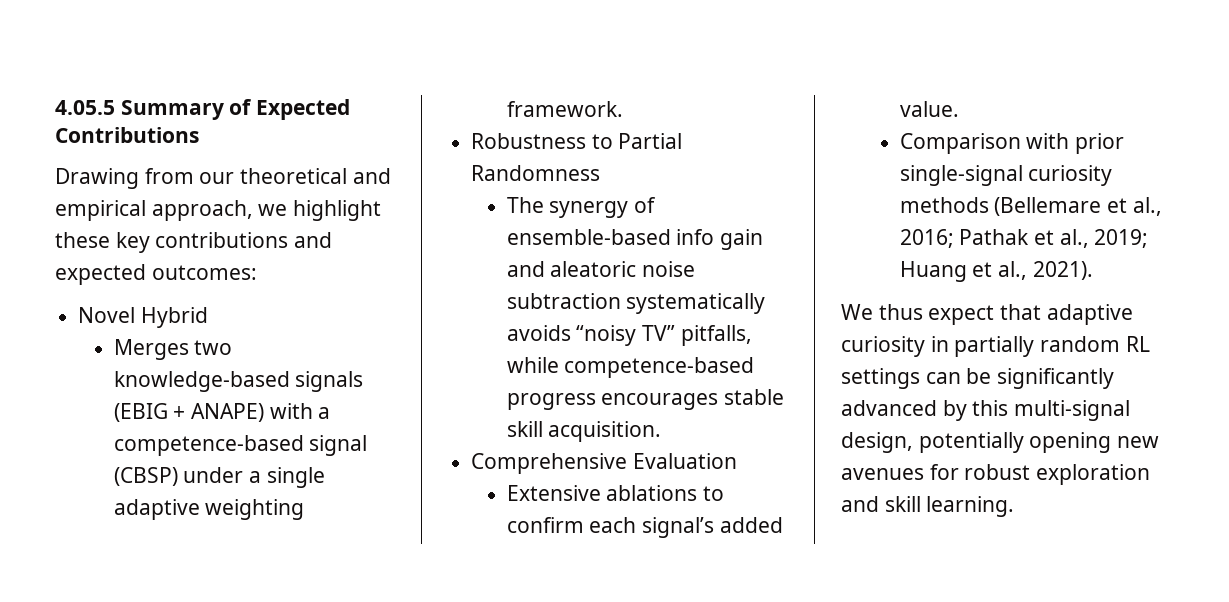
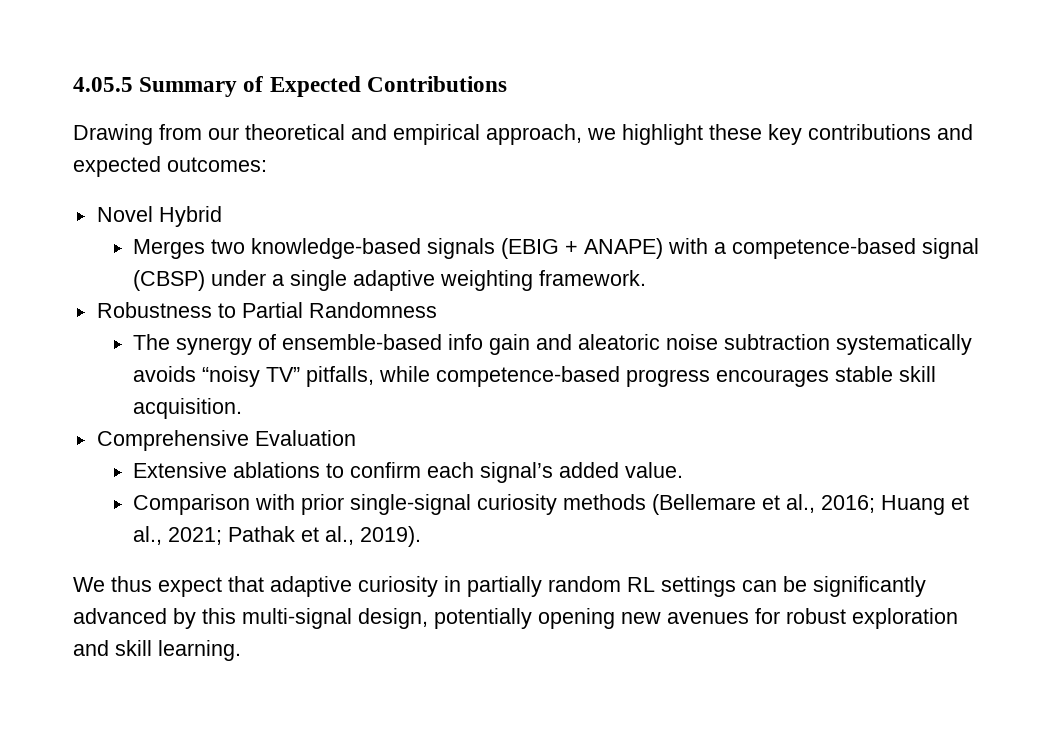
[959,229,1149,248] [899,261,1093,282] Pathak et al., 2019; Huang et al., 2021). -> [881,495,970,515] [133,526,422,547] Huang et al., 2021; Pathak et al., 2019).

